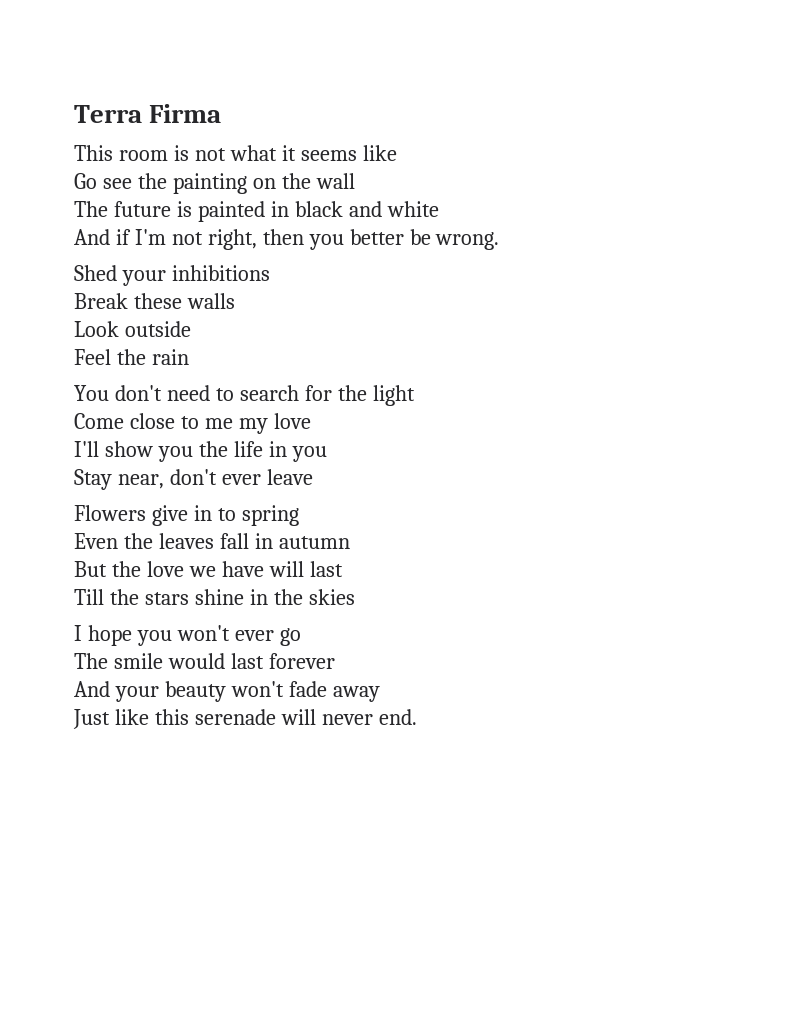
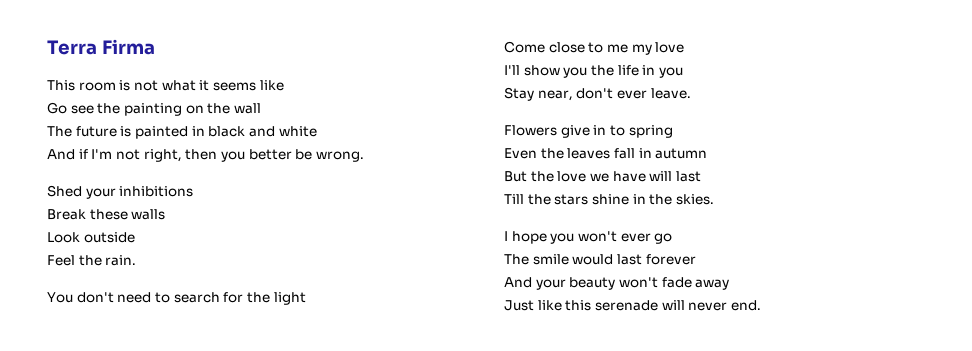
[151,349,189,365] rain -> [105,255,137,266] rain.
[266,469,313,485] leave -> [650,88,691,99] leave.
[308,589,355,605] skies -> [675,194,714,205] skies.

